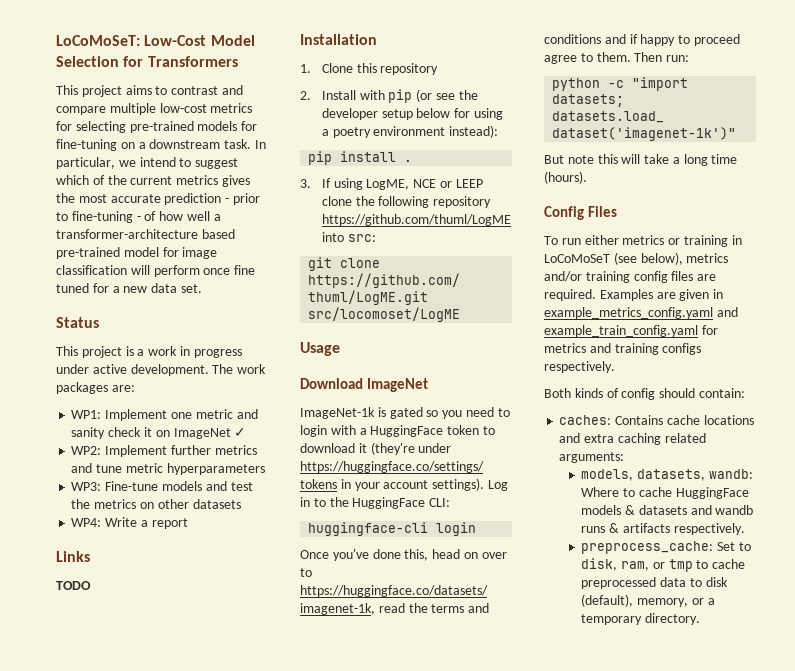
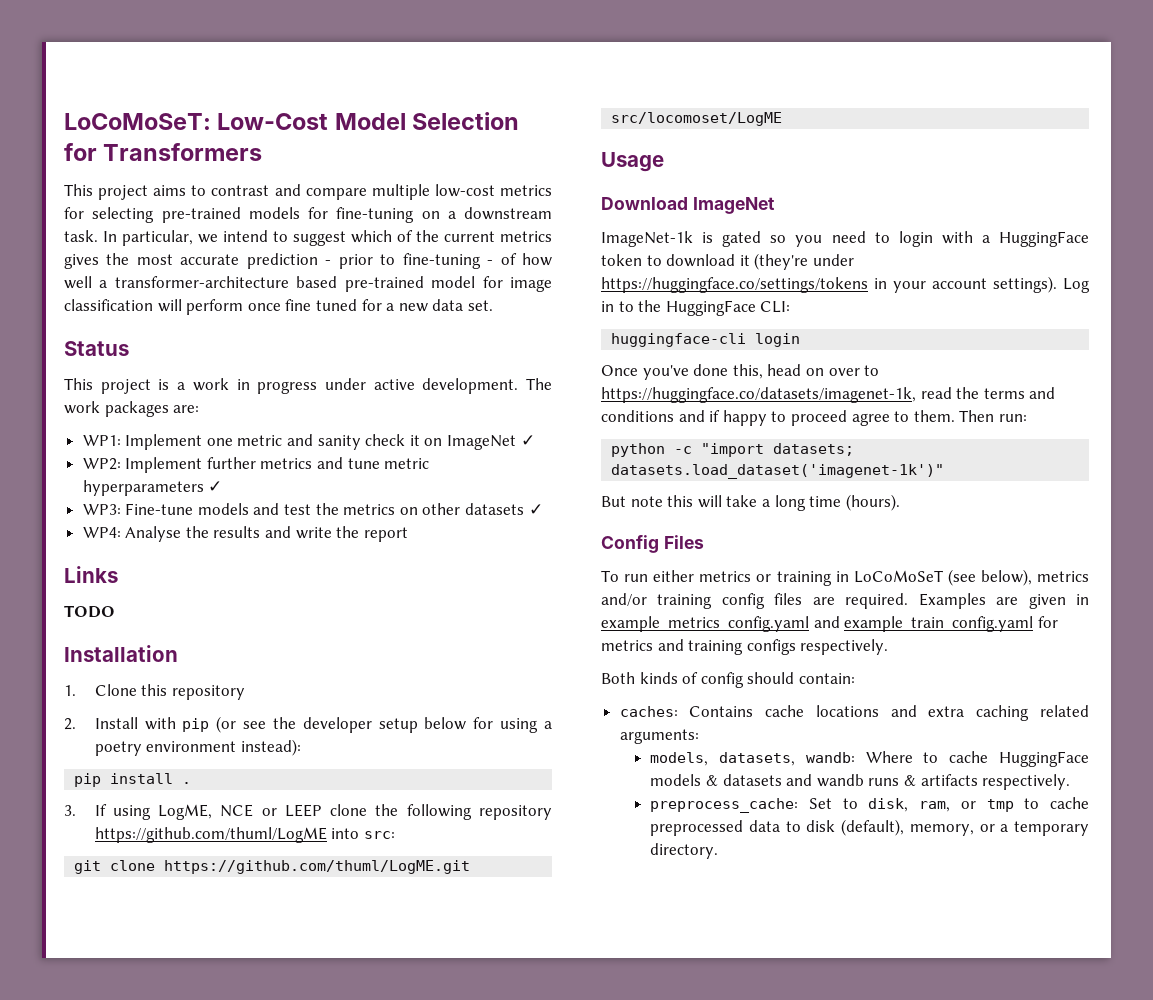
(265, 469) none -> [208,481,223,492] ✓
(241, 504) none -> [528,504,543,515] ✓
[105,517,148,527] Write a -> [125,526,360,542] Analyse the results and write the

